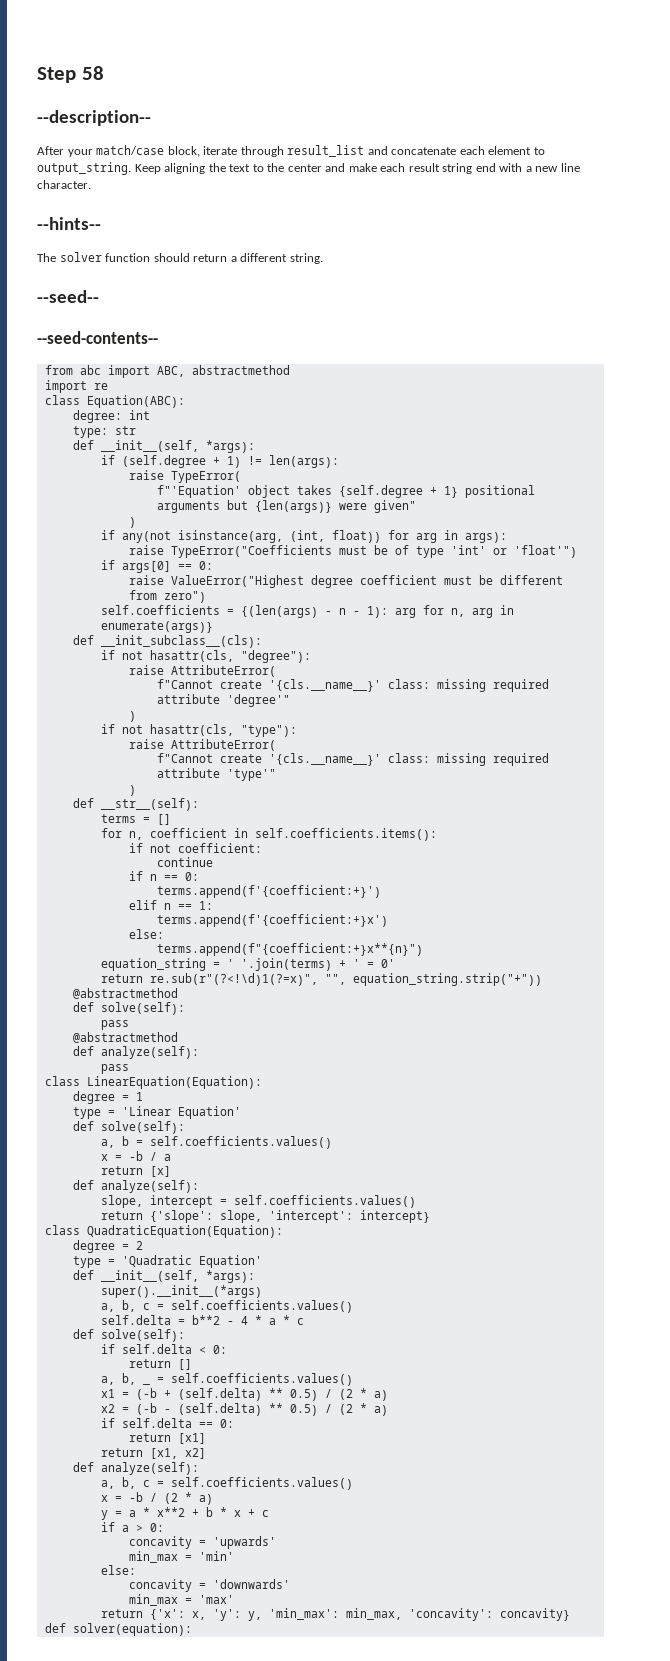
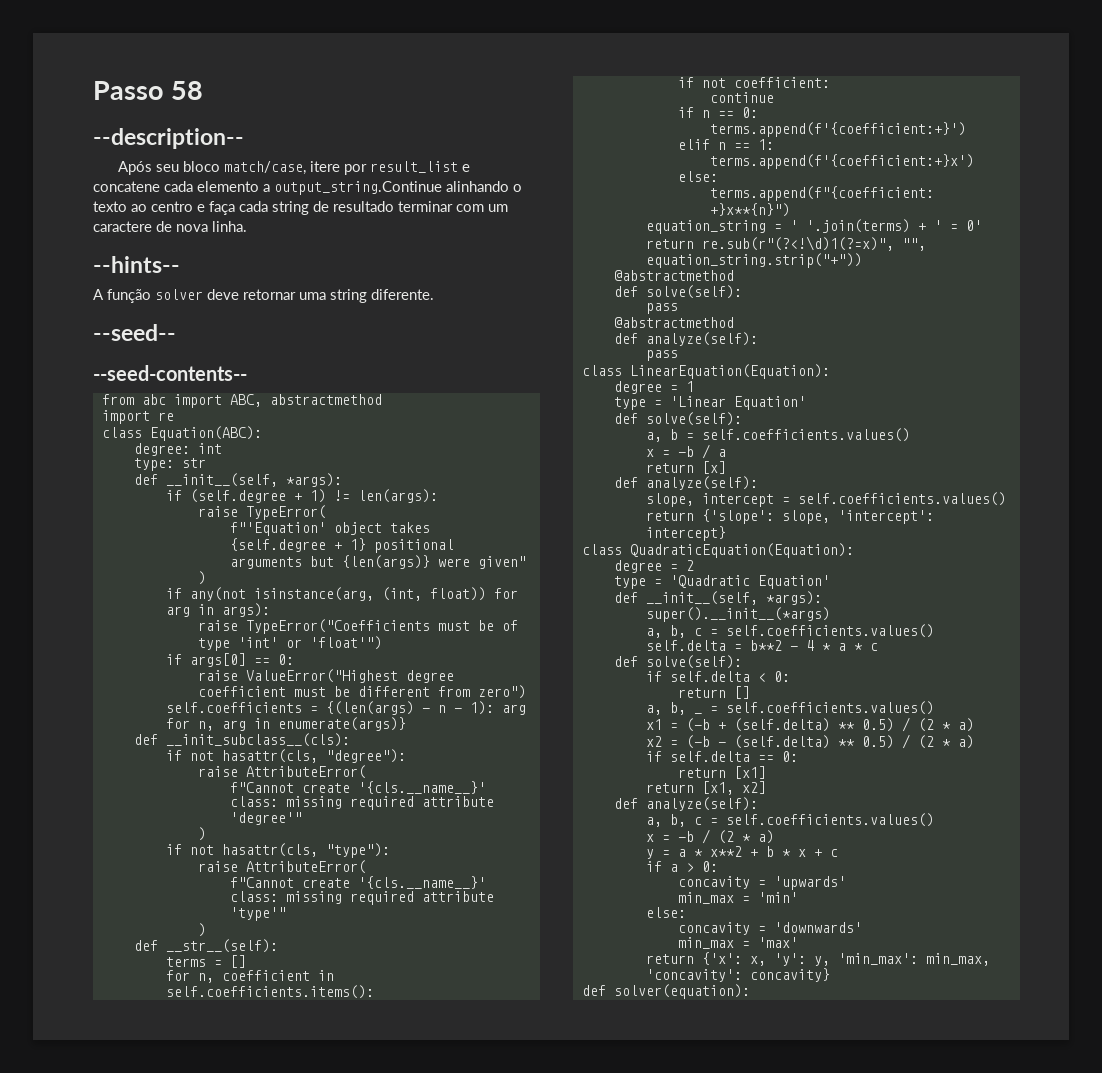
[37,67,76,83] Step -> [93,81,164,100] Passo
[37,145,545,157] [37,162,580,175] [37,180,91,189] [37,217,101,230] [37,252,323,264] After your match/case block, iterate through result_list and concatenate each element to output_string. Keep aligning the text to the center and make each result string end with a new line character. // --hints-- // The solver function should return a different string. -> [117,161,470,175] [93,181,522,195] [93,201,508,215] [93,221,247,232] [93,256,180,273] [93,289,434,303] Após seu bloco match/case, itere por result_list e concatene cada elemento a output_string.Continue alinhando o texto ao centro e faça cada string de resultado terminar com um caractere de nova linha. // --hints-- // A função solver deve retornar uma string diferente.

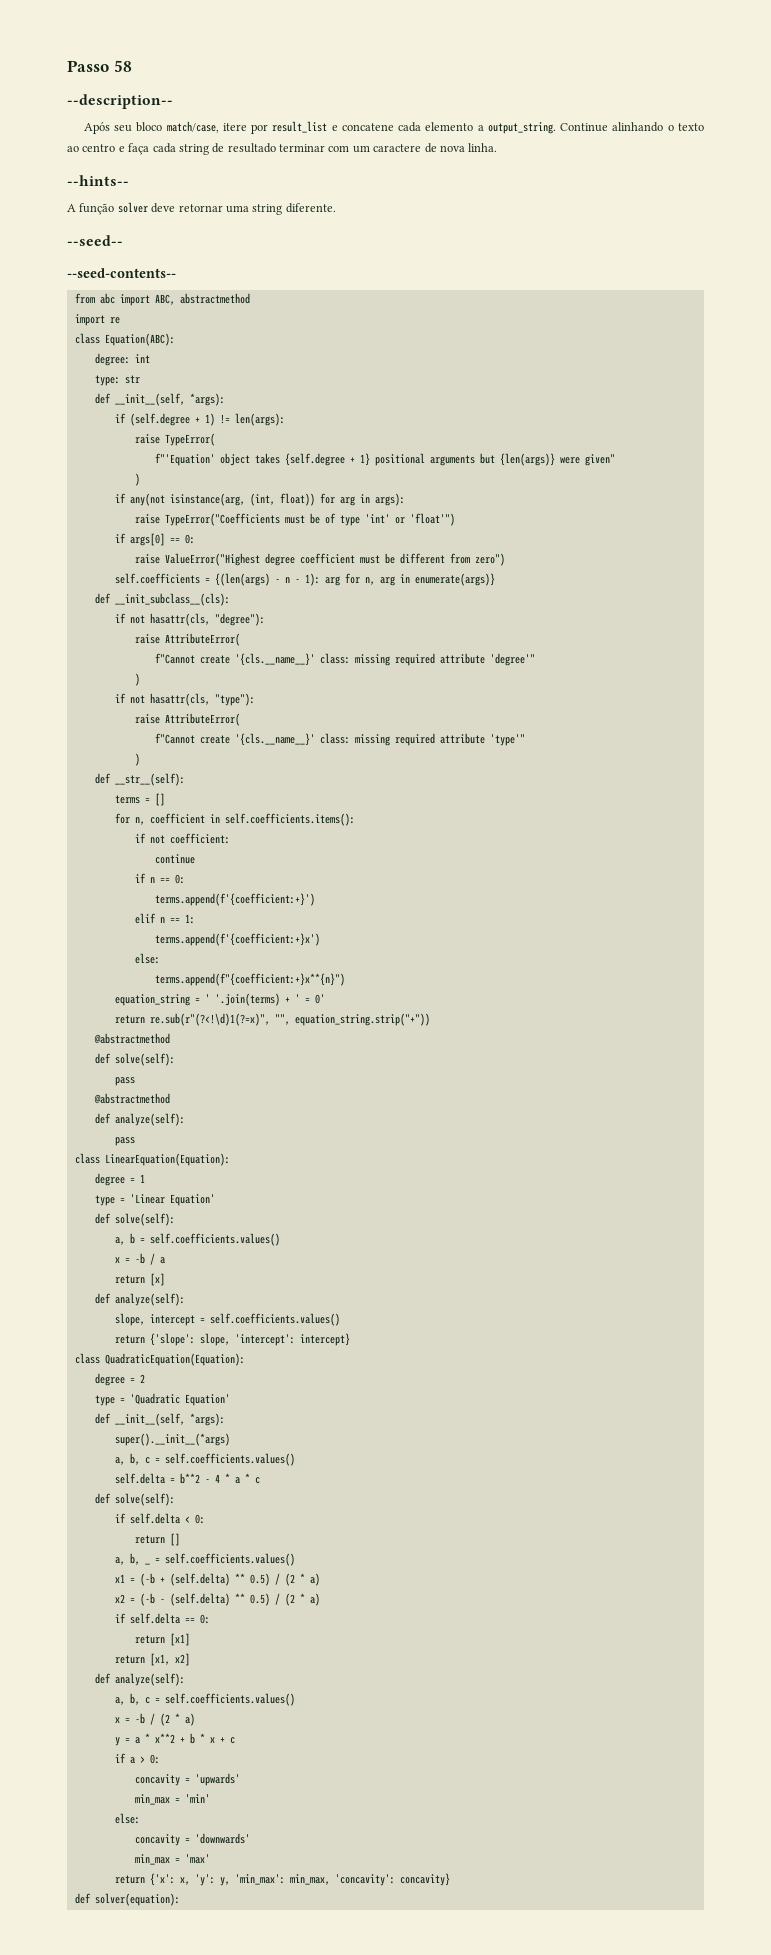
[274,181,442,195] output_string.Continue -> [487,122,609,134] output_string. Continue

